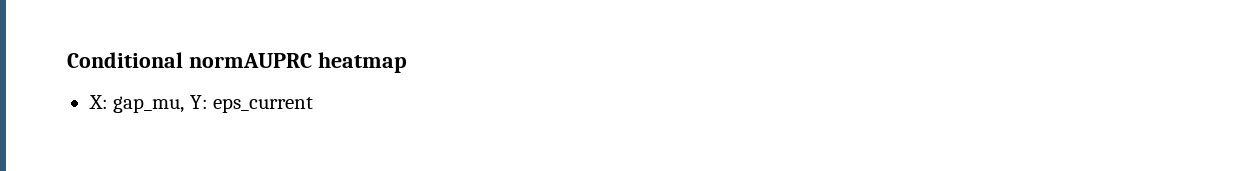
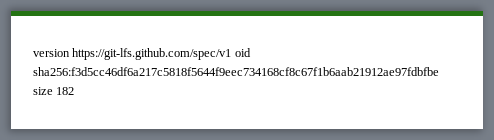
[67,52,407,73] [88,95,314,113] Conditional normAUPRC heatmap // X: gap_mu, Y: eps_current -> [33,48,251,60] [33,67,439,76] [33,87,75,95] version https://git-lfs.github.com/spec/v1 oid sha256:f3d5cc46df6a217c5818f5644f9eec734168cf8c67f1b6aab21912ae97fdbfbe size 182

